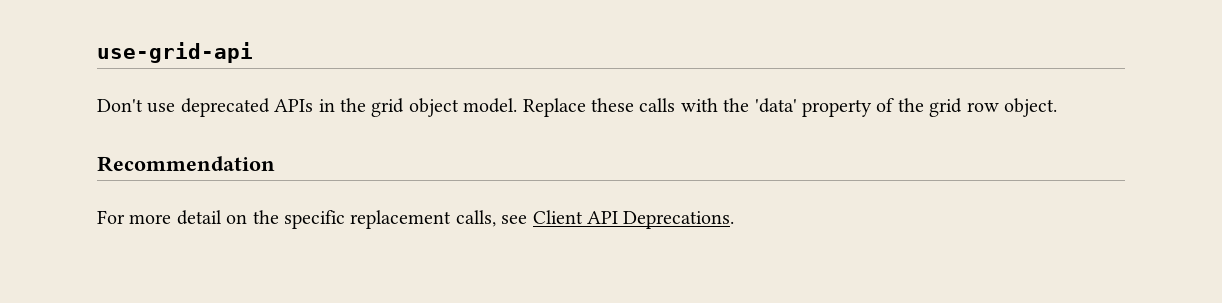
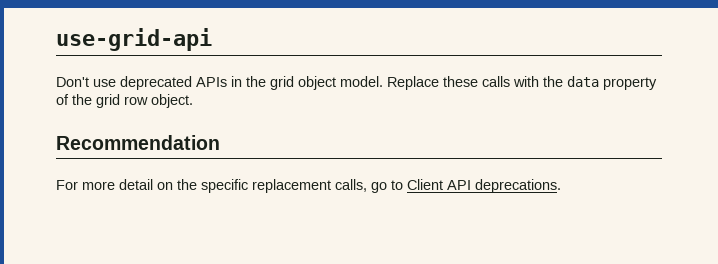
[754,98,797,113] 'data' -> [567,76,599,87] data
[501,215,528,224] see -> [371,180,403,193] go to
[623,211,735,229] Deprecations. -> [475,179,561,193] deprecations.

